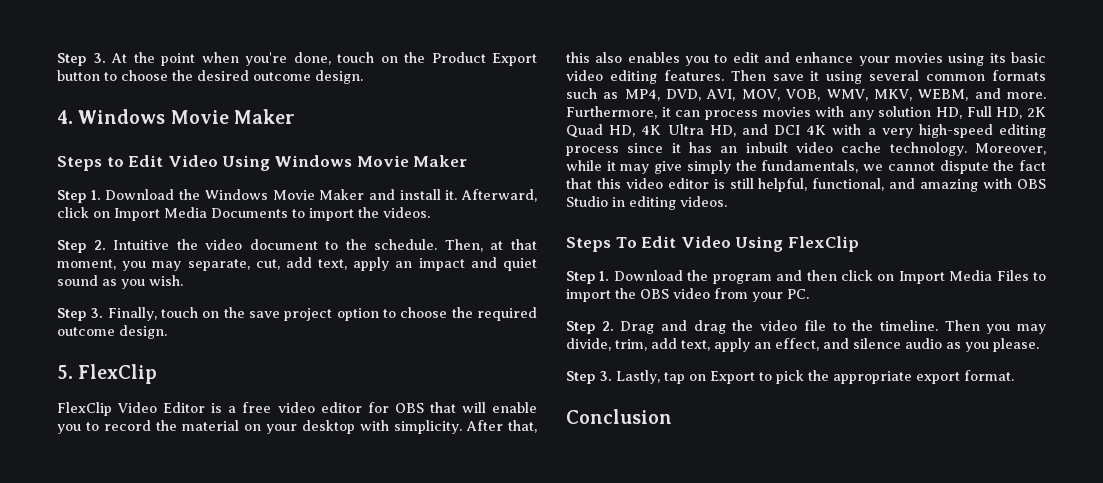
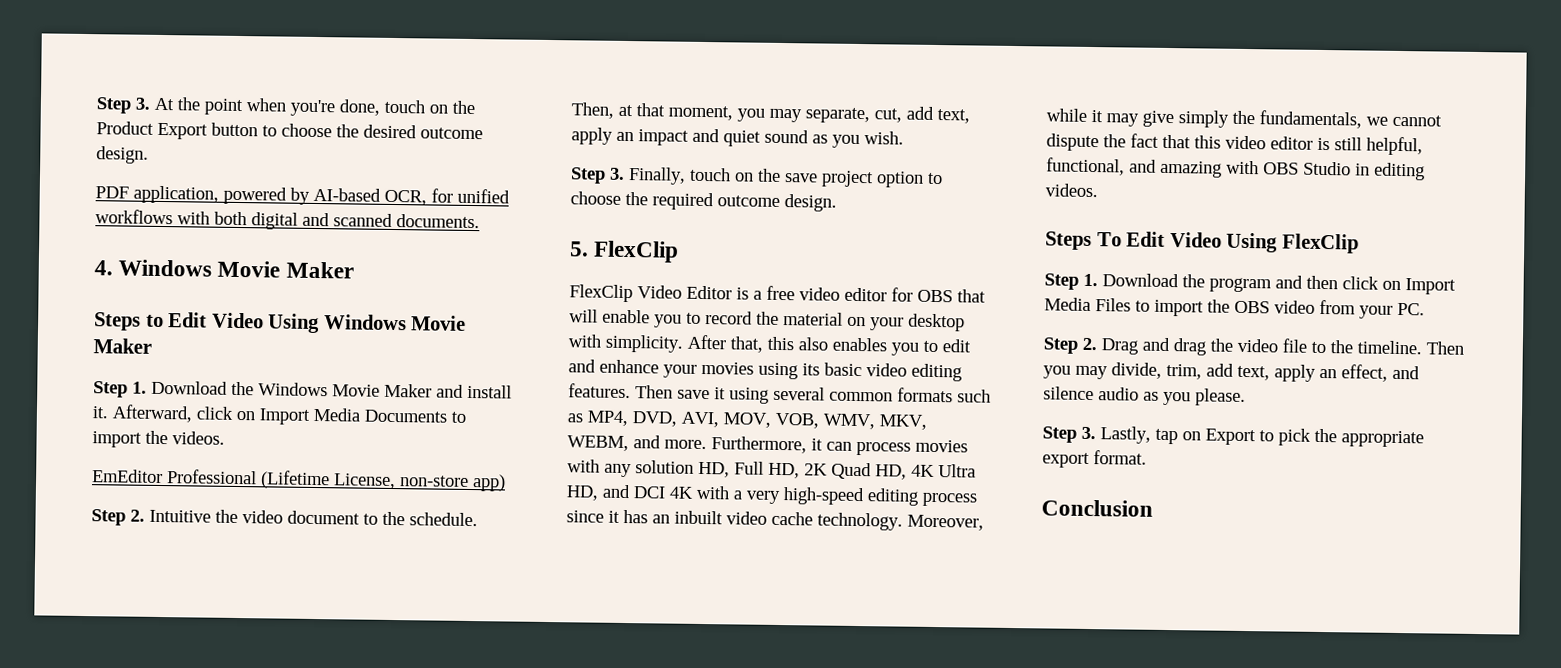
(363, 77) none -> [95,185,510,206] [95,209,480,230] // PDF application, powered by AI-based OCR, for unified workflows with both digital and scanned documents.
(430, 212) none -> [92,469,506,492] // EmEditor Professional (Lifetime License, non-store app)

